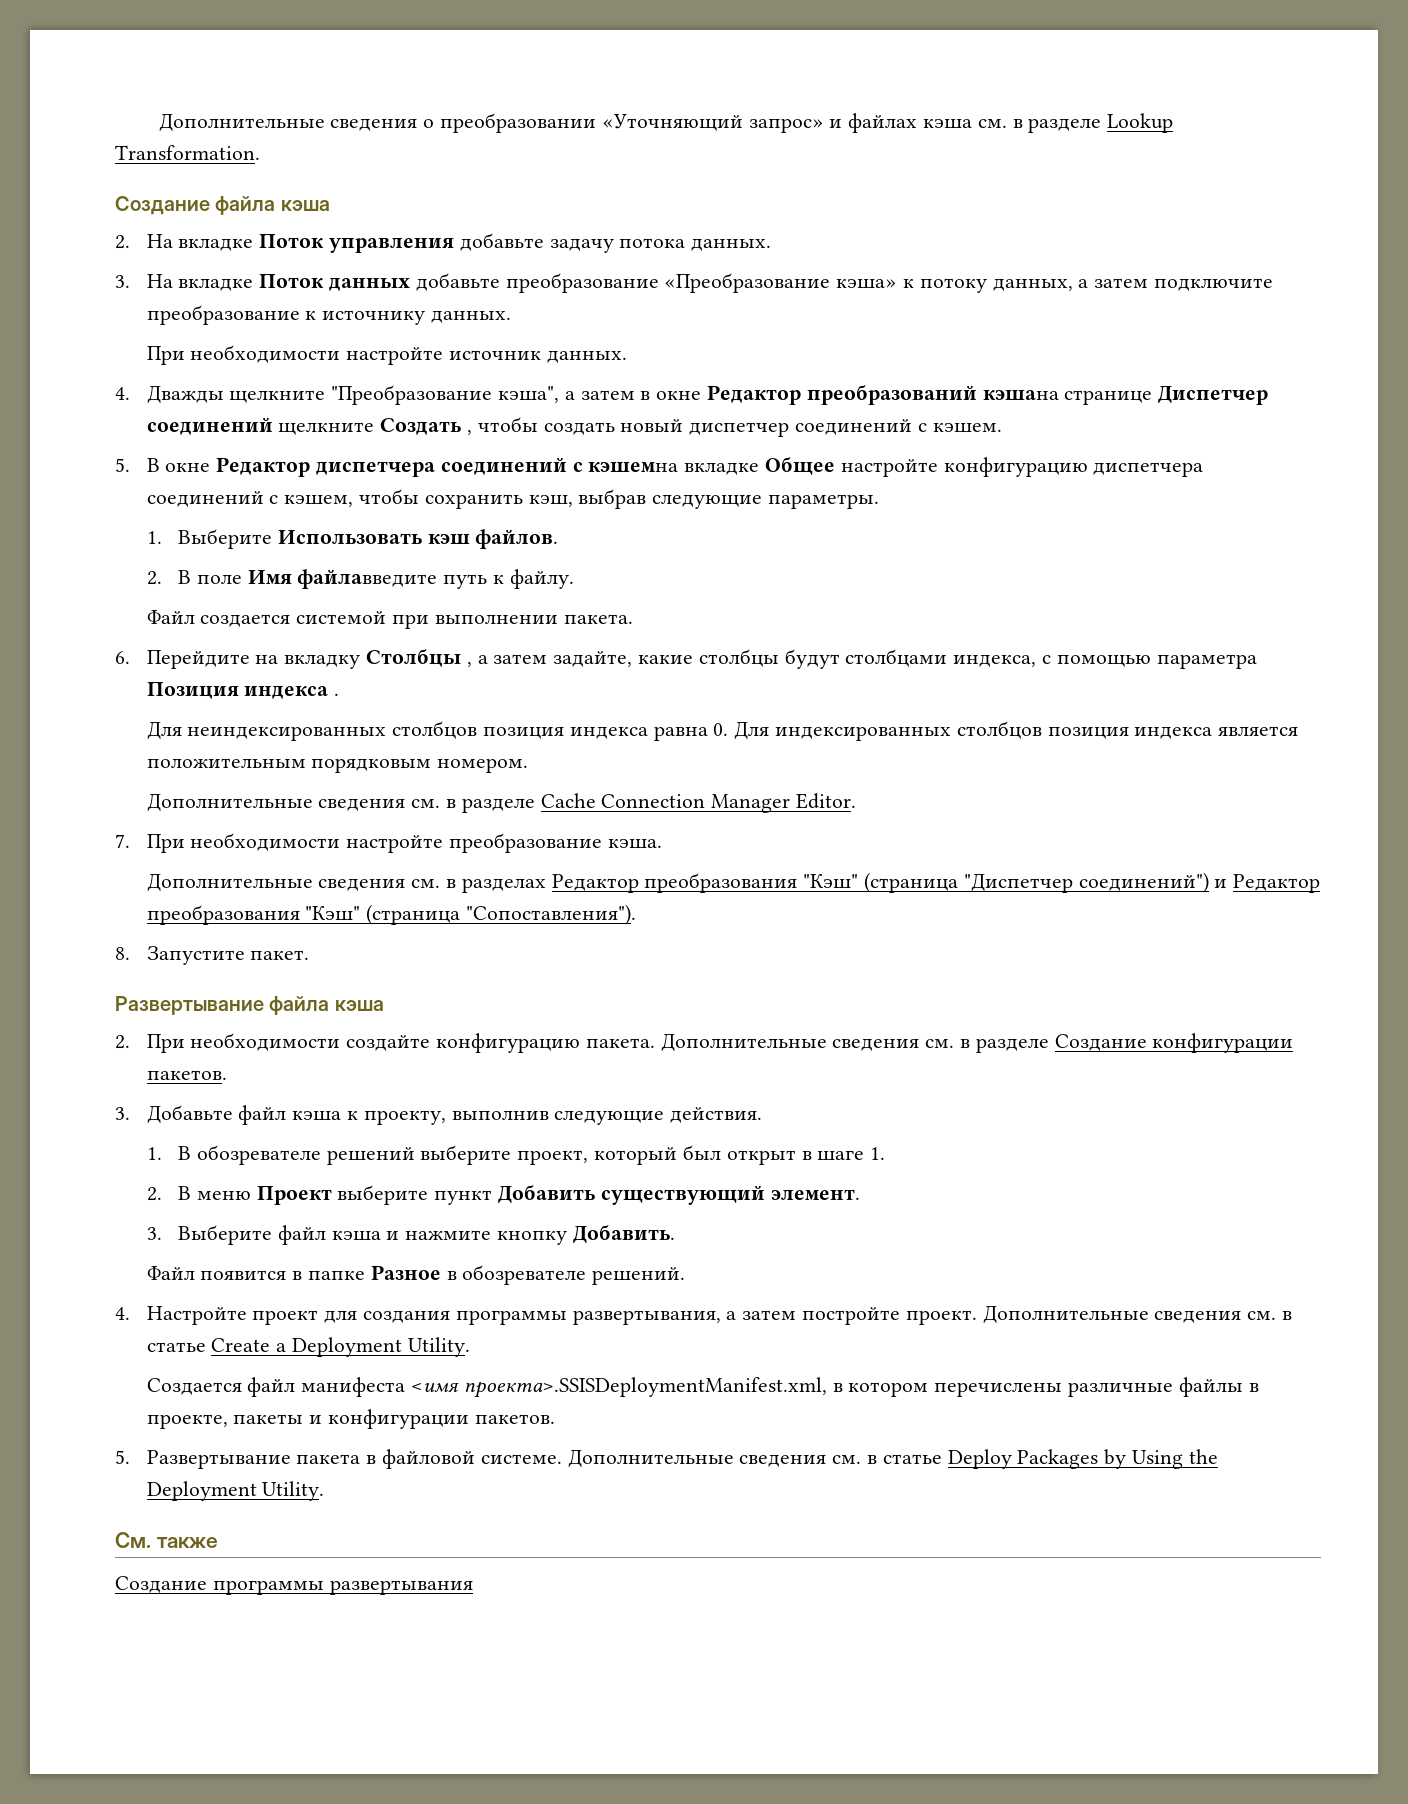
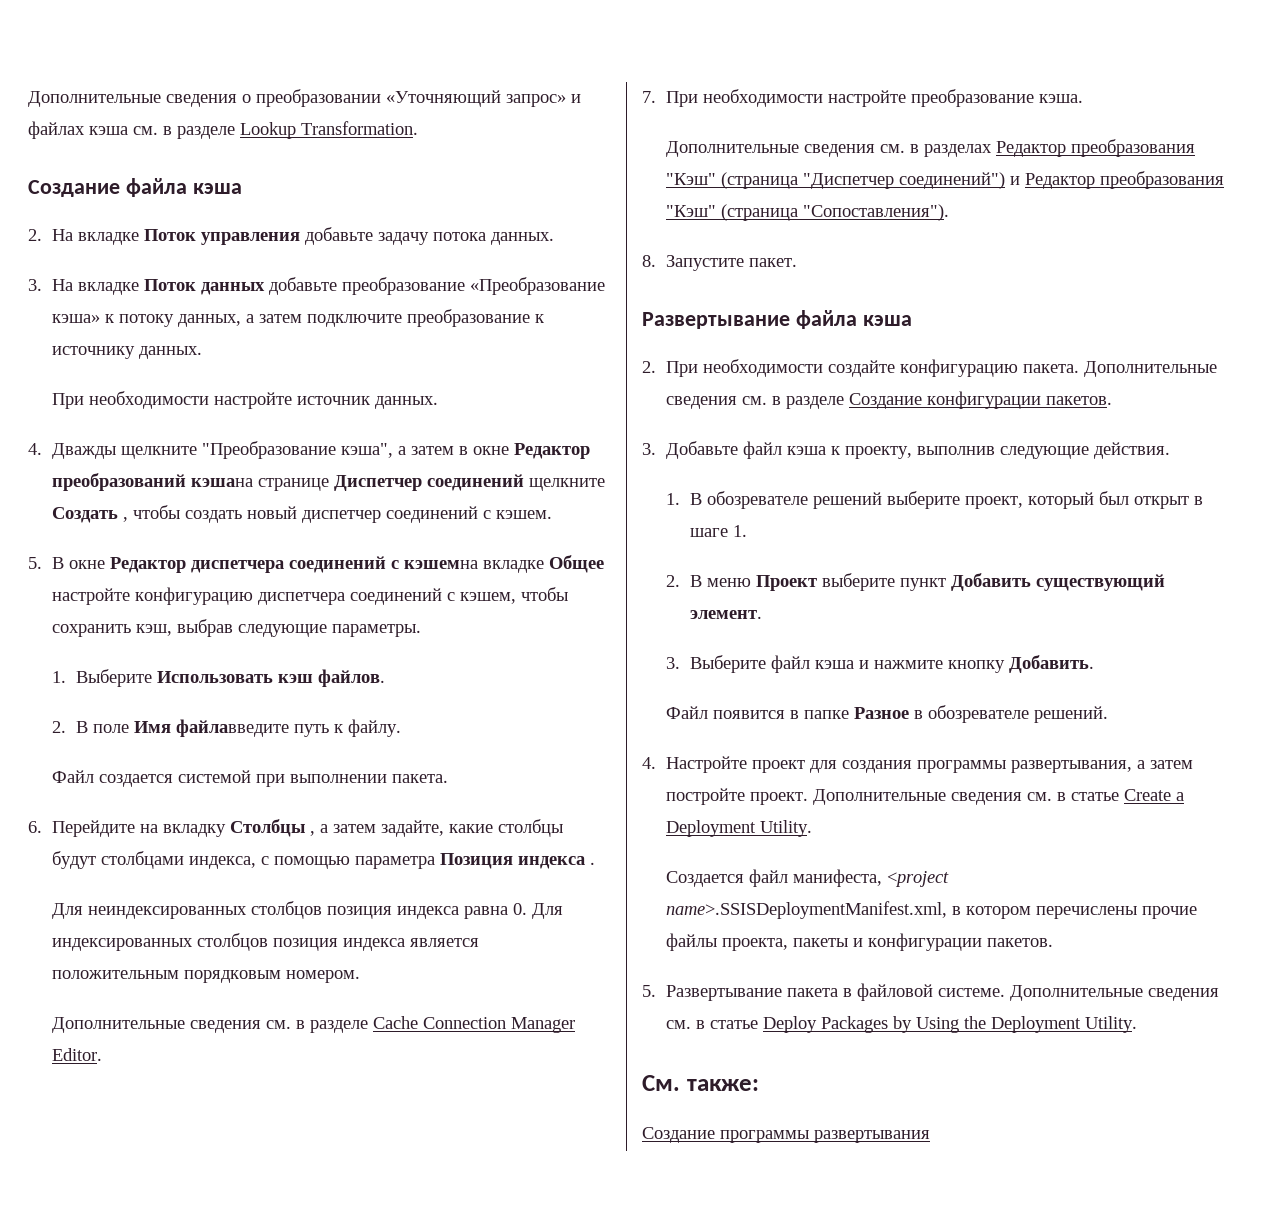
[301,1377,1259,1398] [146,1414,228,1429] манифеста <имя проекта>.SSISDeploymentManifest.xml, в котором перечислены различные файлы в проекте, -> [792,869,949,887] [665,901,1197,919] [665,933,788,951] манифеста, <project name>.SSISDeploymentManifest.xml, в котором перечислены прочие файлы проекта,
[156,1537,218,1548] также -> [686,1079,759,1091] также:

